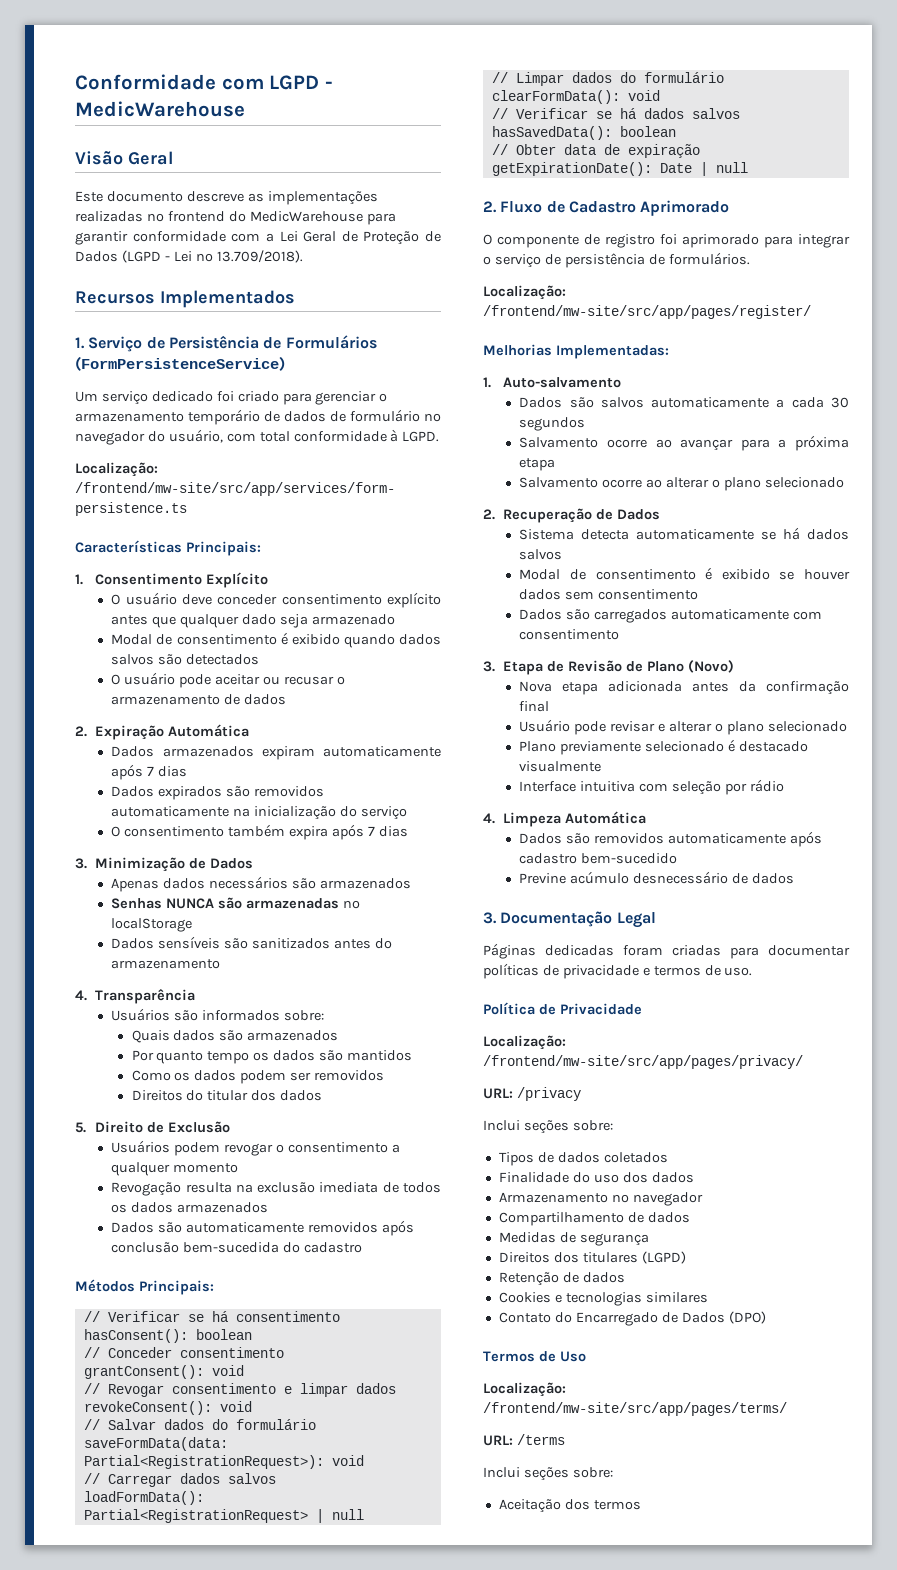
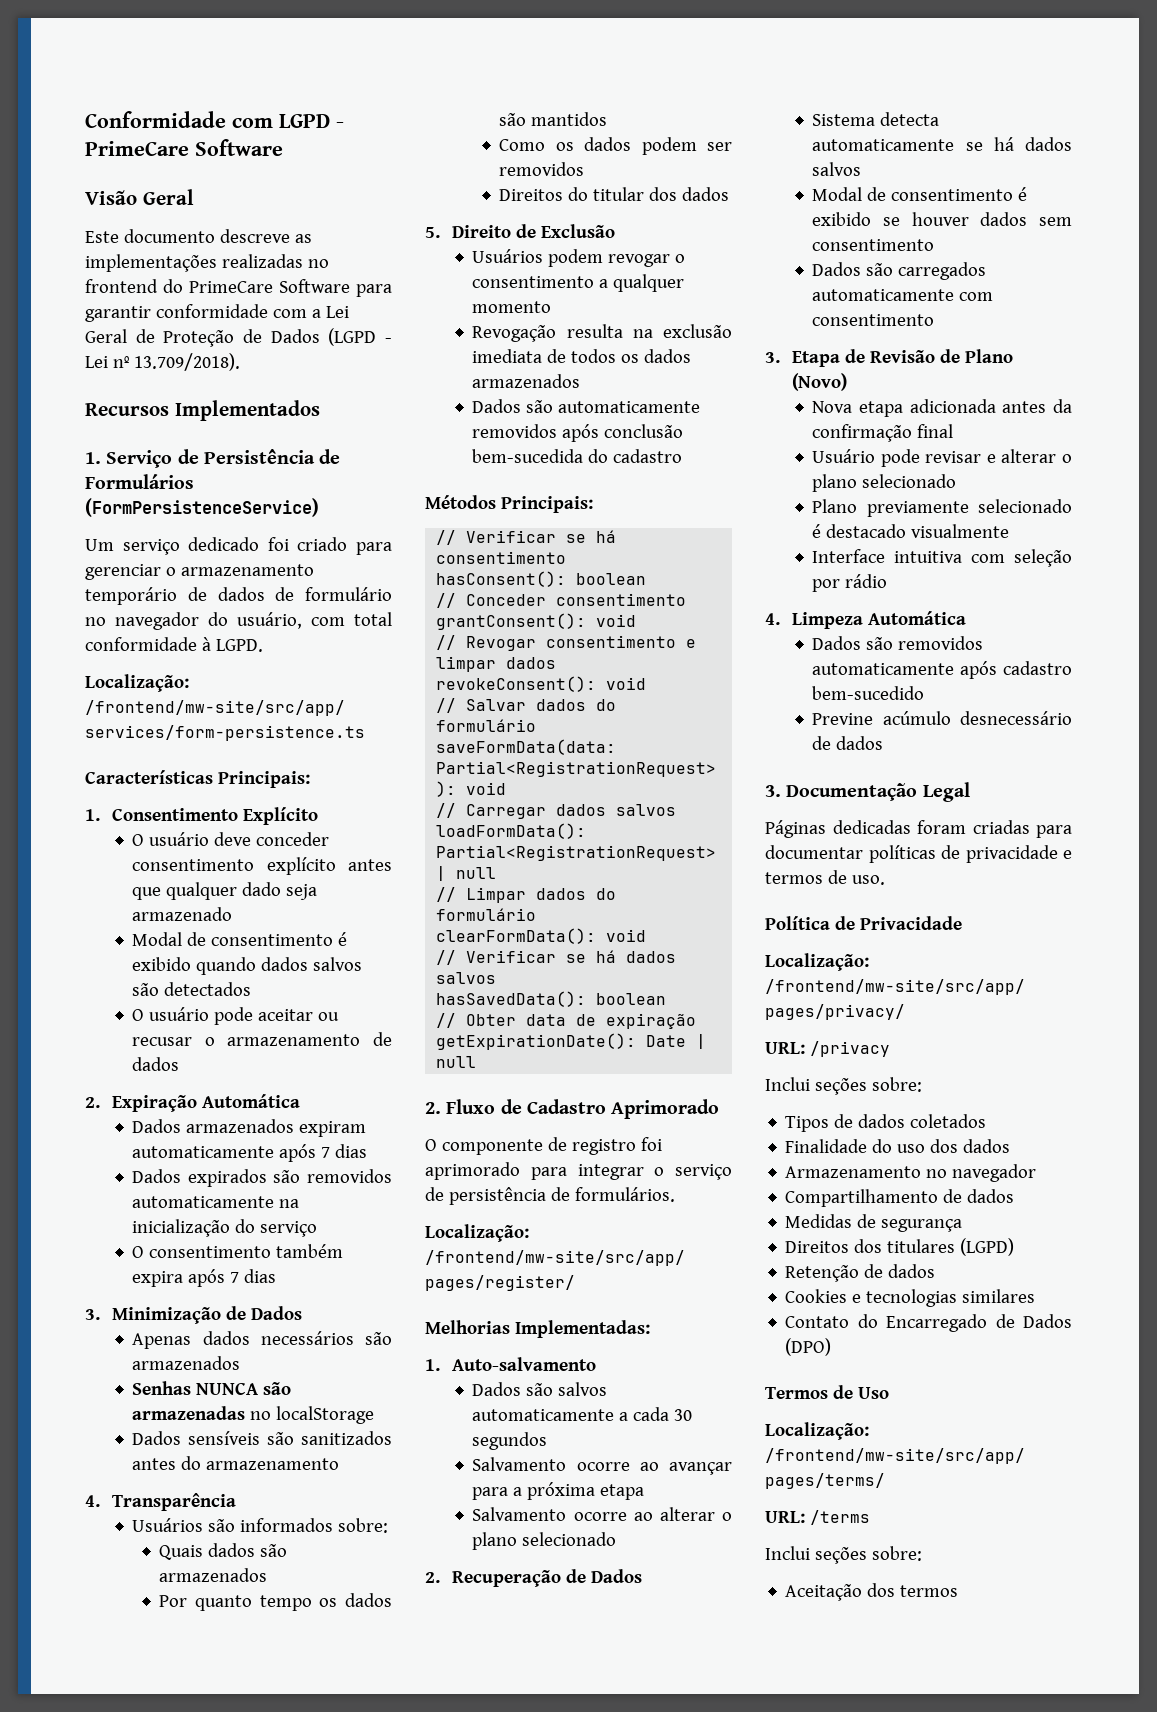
[75,101,245,117] MedicWarehouse -> [85,139,283,156] PrimeCare Software
[249,211,363,222] MedicWarehouse -> [189,279,350,293] PrimeCare Software

